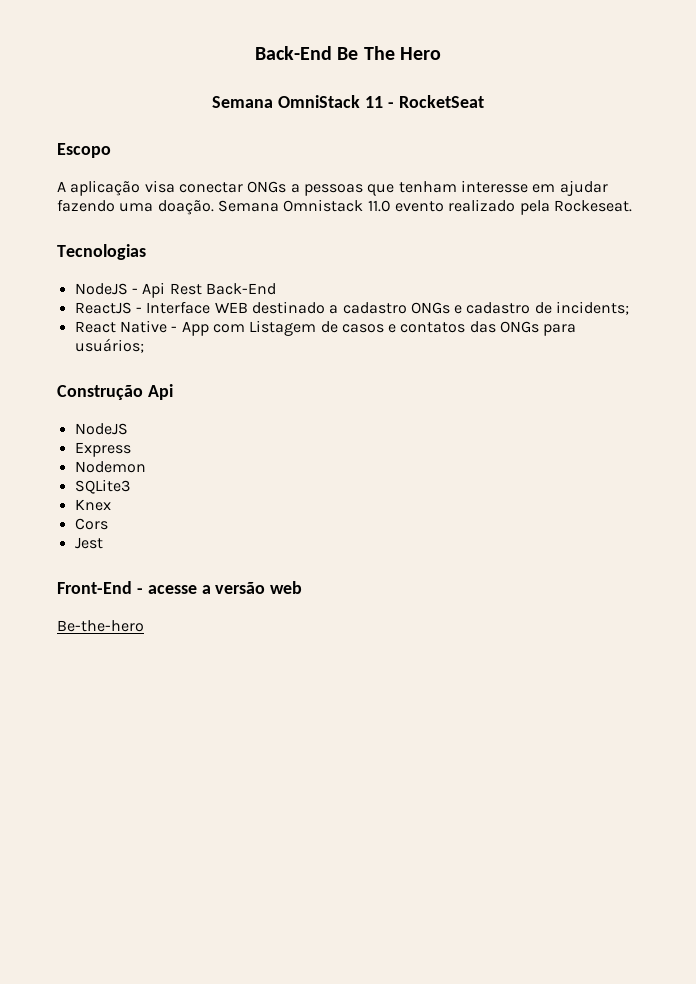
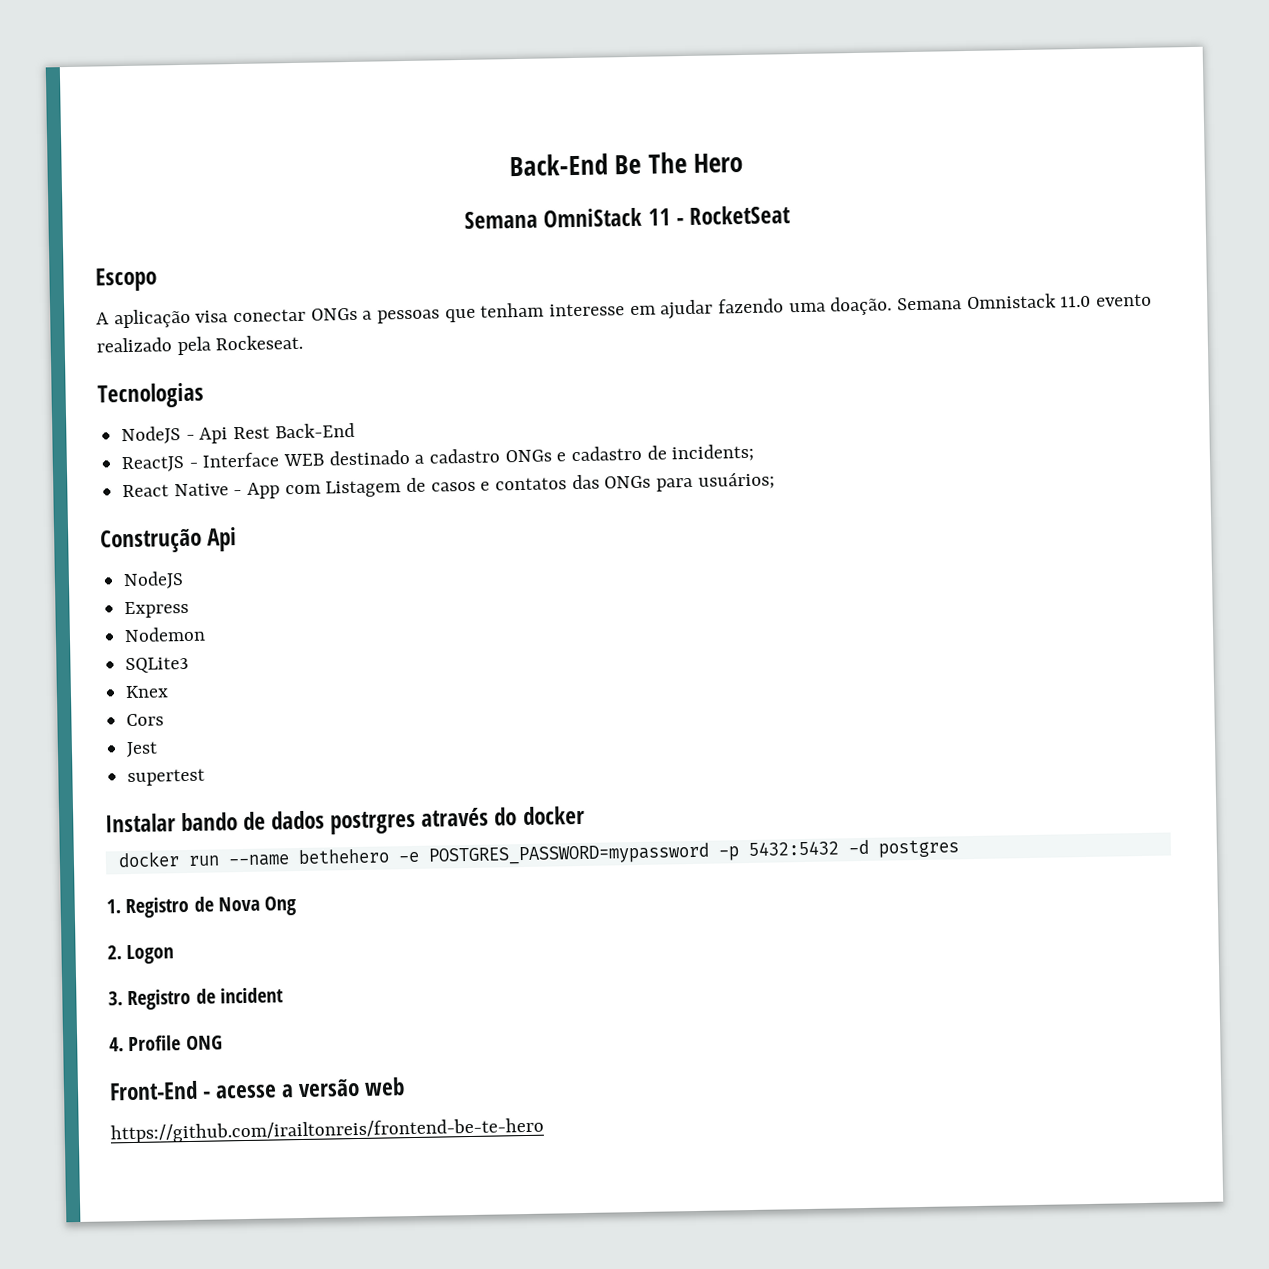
(103, 543) none -> [127,768,206,787] [105,805,585,835] [117,839,959,868] [106,896,297,919] [107,944,175,965] [108,987,284,1011] [109,1035,223,1052] // supertest // Instalar bando de dados postrgres através do docker // docker run --name bethehero -e POSTGRES_PASSWORD=mypassword -p 5432:5432 -d postgres // 1. Registro de Nova Ong // 2. Logon // 3. Registro de incident // 4. Profile ONG
[57,620,144,632] Be-the-hero -> [110,1117,544,1144] https://github.com/irailtonreis/frontend-be-te-hero

